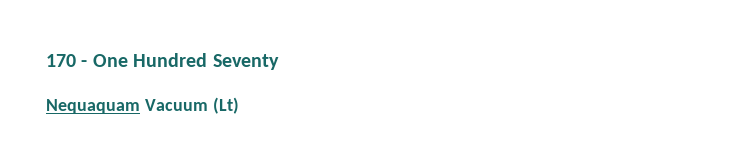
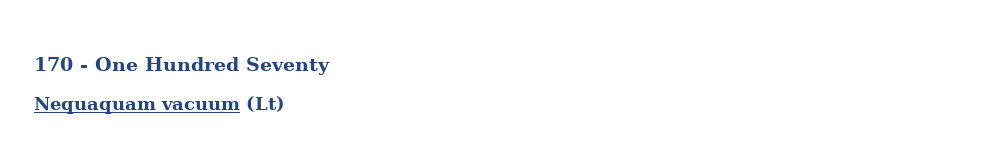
[144,99,208,111] Vacuum -> [161,101,240,110] vacuum

